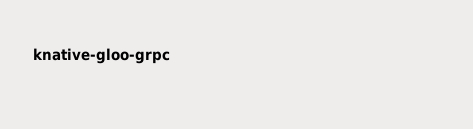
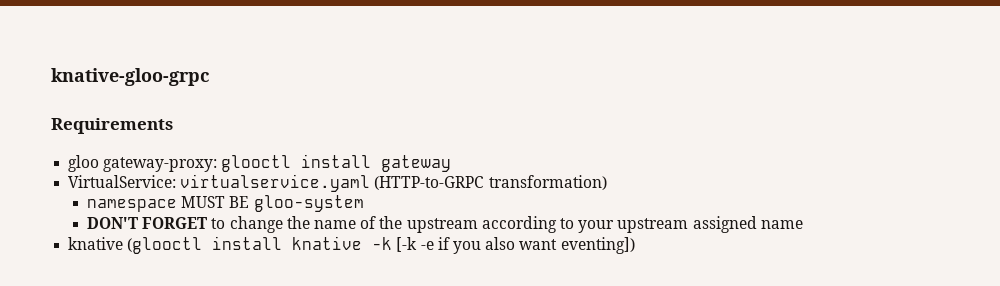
(170, 56) none -> [51,118,173,134] [68,154,452,172] [68,174,607,192] [87,195,364,212] [87,216,803,233] [68,236,635,254] // Requirements // gloo gateway-proxy: glooctl install gateway // VirtualService: virtualservice.yaml (HTTP-to-GRPC transformation) // namespace MUST BE gloo-system // DON'T FORGET to change the name of the upstream according to your upstream assigned name // knative (glooctl install knative -k [-k -e if you also want eventing])

